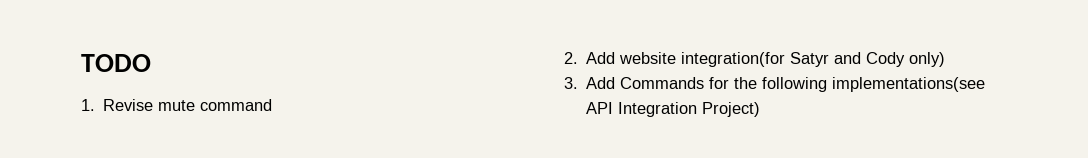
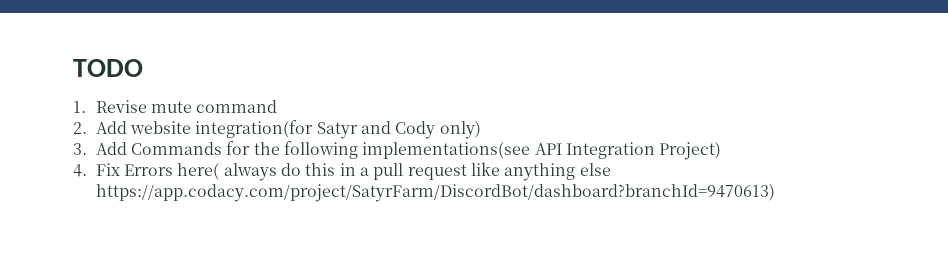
(761, 109) none -> [73,162,611,181] [95,184,775,202] // 4. Fix Errors here( always do this in a pull request like anything else https://app.codacy.com/project/SatyrFarm/DiscordBot/dashboard?branchId=9470613)

